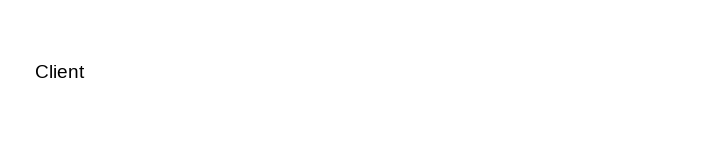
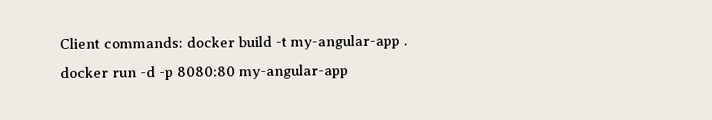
(85, 71) none -> [103,34,407,50] [60,64,349,81] commands: docker build -t my-angular-app . // docker run -d -p 8080:80 my-angular-app

